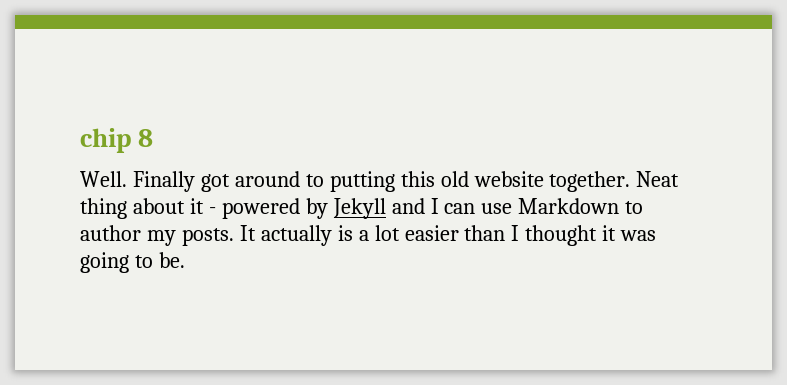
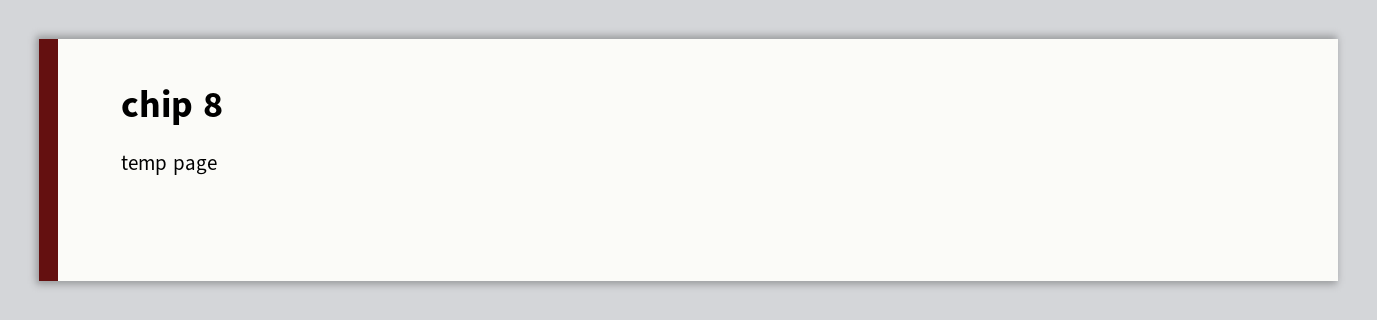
[80,171,680,192] [80,198,644,219] [80,225,657,246] [80,252,185,273] Well. Finally got around to putting this old website together. Neat thing about it - powered by Jekyll and I can use Markdown to author my posts. It actually is a lot easier than I thought it was going to be. -> [121,155,217,175] temp page

